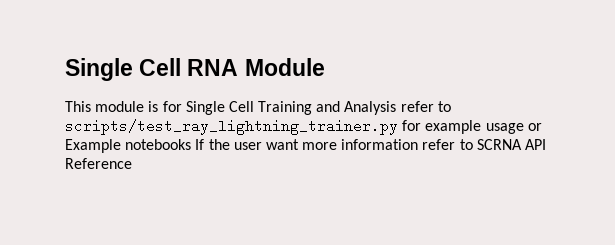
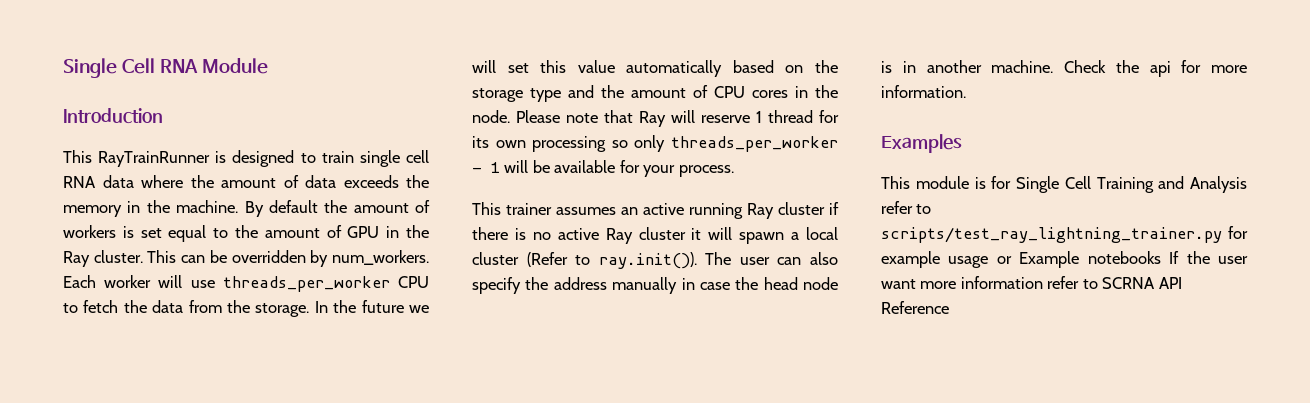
(325, 67) none -> [63,108,163,124] [63,150,429,167] [63,175,429,188] [63,200,430,217] [63,225,430,242] [63,250,430,267] [63,275,430,292] [63,300,429,317] [472,60,838,77] [472,85,838,102] [472,110,839,127] [472,135,838,152] [472,160,734,177] [472,202,839,219] [472,227,838,244] [472,252,838,269] [472,277,838,294] [881,60,1247,77] [881,85,966,98] [881,134,962,153] // Introduction // This RayTrainRunner is designed to train single cell RNA data where the amount of data exceeds the memory in the machine. By default the amount of workers is set equal to the amount of GPU in the Ray cluster. This can be overridden by num_workers. Each worker will use threads_per_worker CPU to fetch the data from the storage. In the future we will set this value automatically based on the storage type and the amount of CPU cores in the node. Please note that Ray will reserve 1 thread for its own processing so only threads_per_worker - 1 will be available for your process. // This trainer assumes an active running Ray cluster if there is no active Ray cluster it will spawn a local cluster (Refer to ray.init()). The user can also specify the address manually in case the head node is in another machine. Check the api for more information. // Examples

